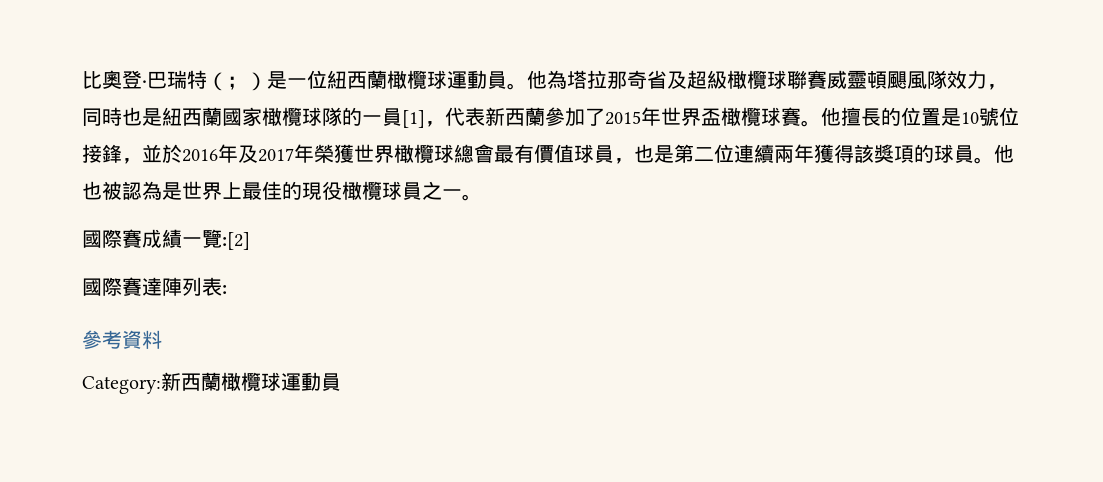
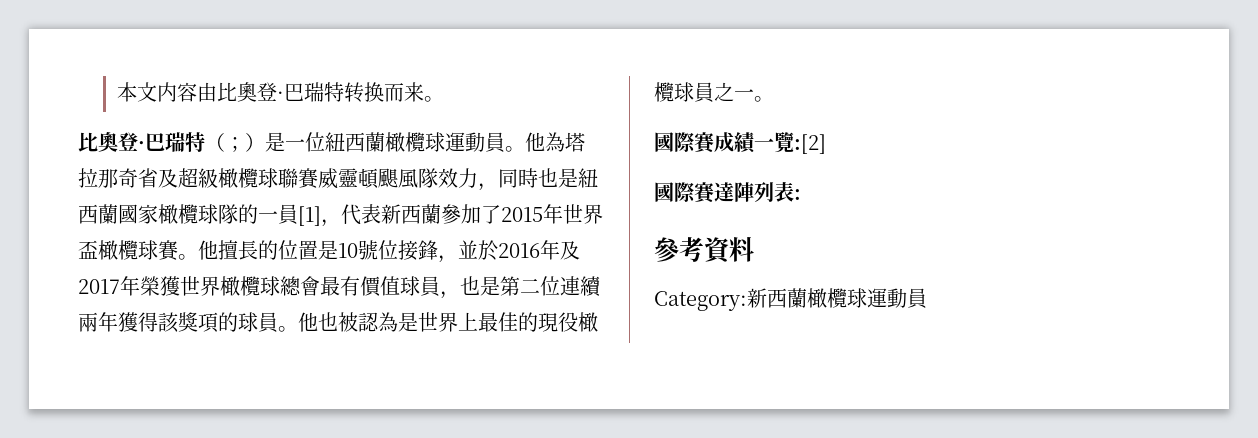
(82, 80) none -> [117,82,445,103] 本文内容由比奧登·巴瑞特转换而来。 //

